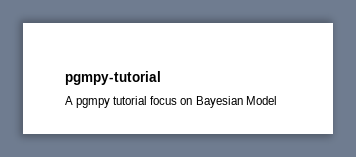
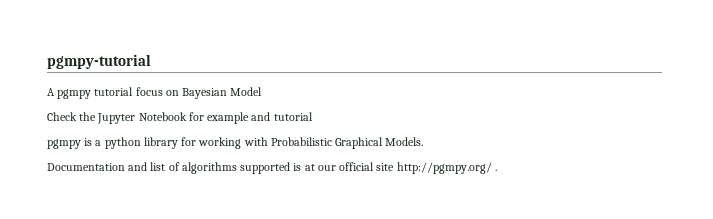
(277, 100) none -> [47,112,313,124] [47,137,424,149] [47,162,497,174] // Check the Jupyter Notebook for example and tutorial // pgmpy is a python library for working with Probabilistic Graphical Models. // Documentation and list of algorithms supported is at our official site http://pgmpy.org/ .

